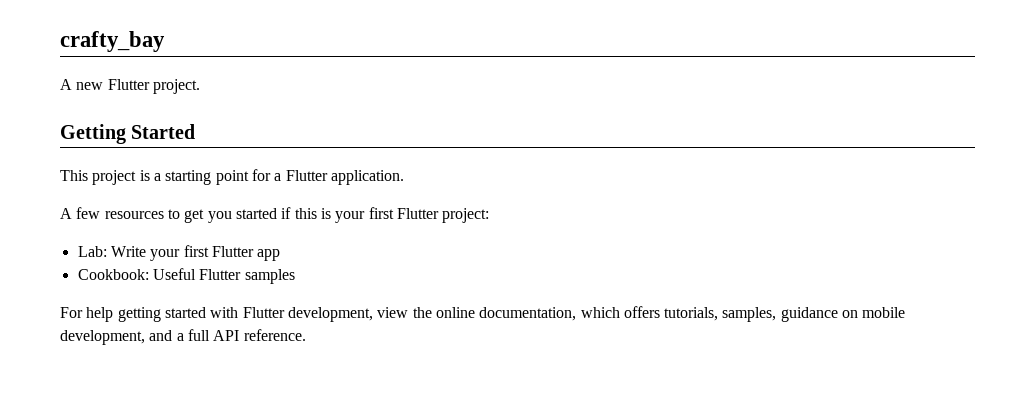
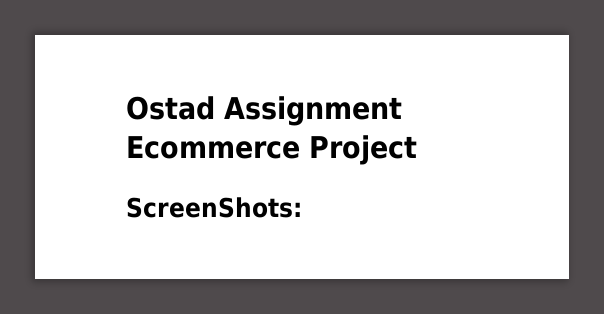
[60,31,165,52] [60,79,200,94] [60,124,196,144] [60,169,404,185] [60,207,490,223] [77,245,281,261] [77,268,295,284] [60,306,906,322] [60,329,306,345] crafty_bay // A new Flutter project. // Getting Started // This project is a starting point for a Flutter application. // A few resources to get you started if this is your first Flutter project: // Lab: Write your first Flutter app // Cookbook: Useful Flutter samples // For help getting started with Flutter development, view the online documentation, which offers tutorials, samples, guidance on mobile development, and a full API reference. -> [126,96,402,126] [126,135,417,165] [126,197,302,218] Ostad Assignment Ecommerce Project // ScreenShots:

